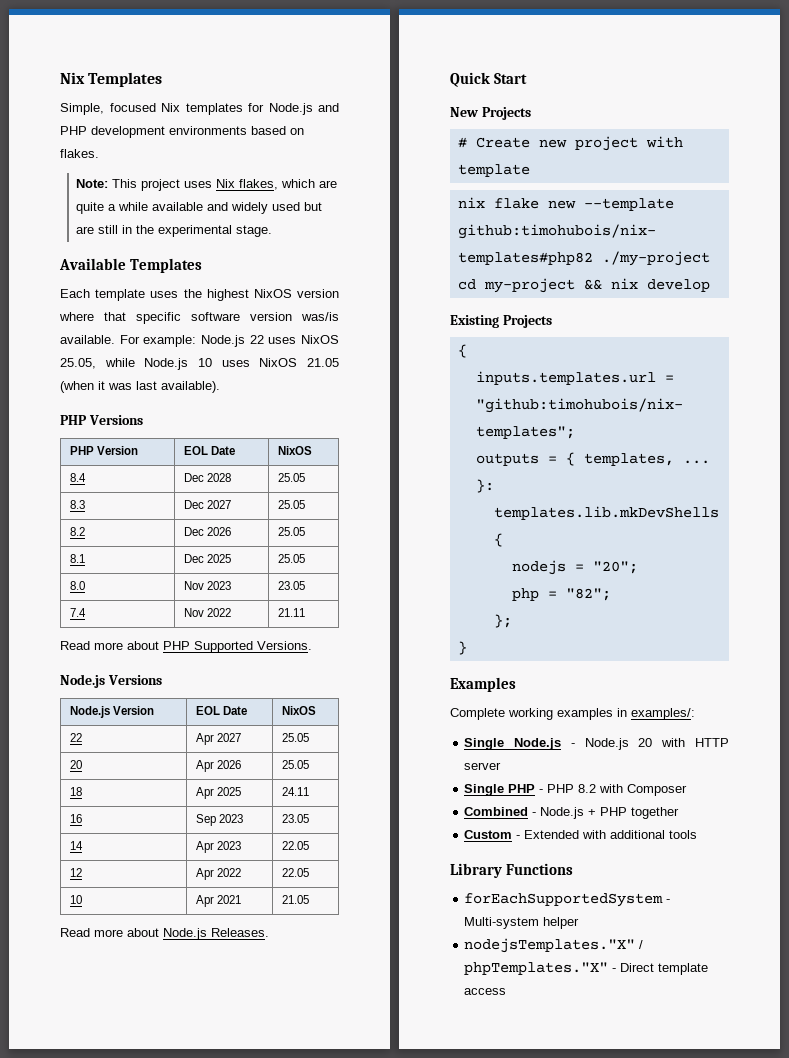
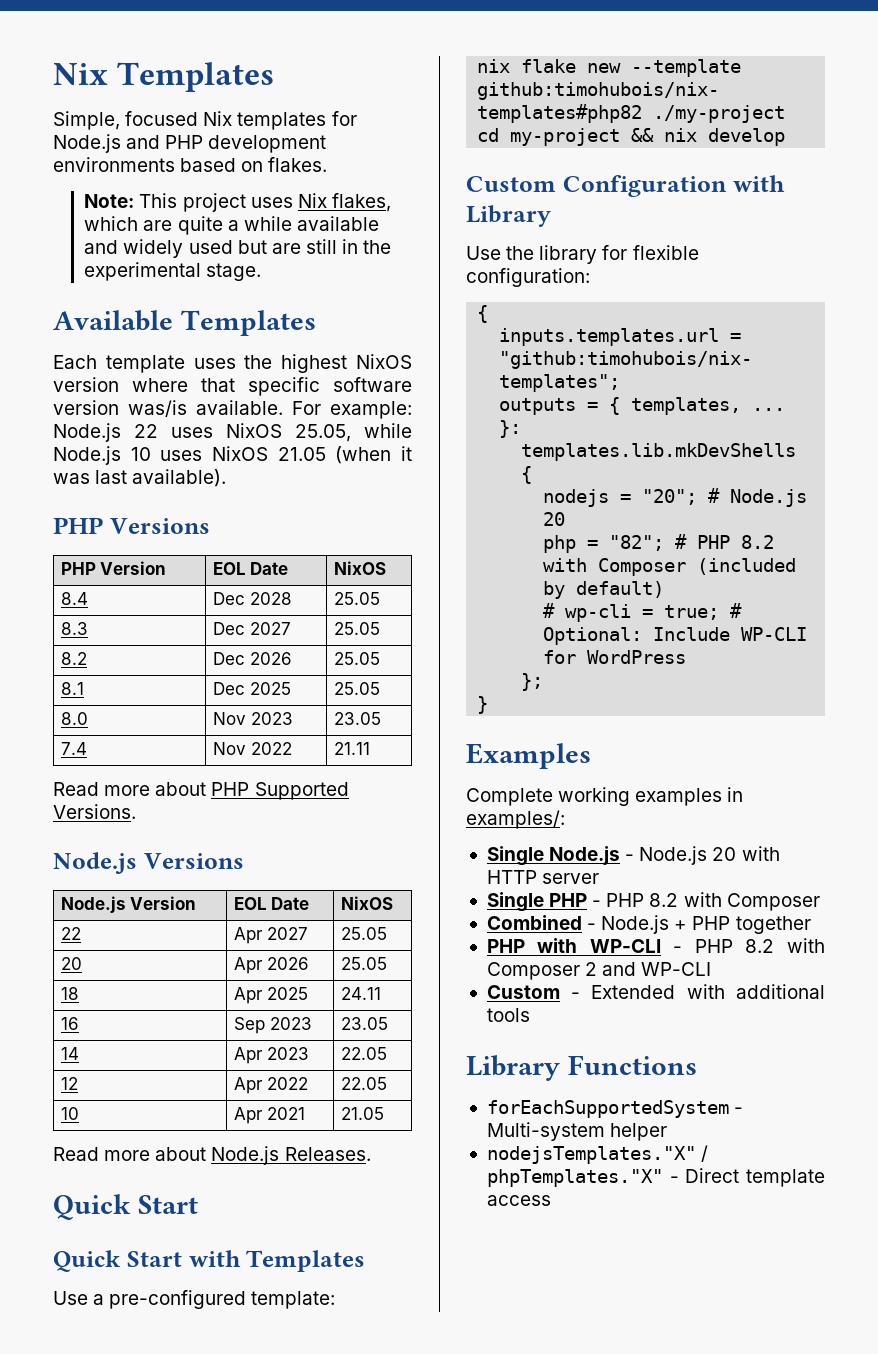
[450,107,531,120] [457,136,683,151] [457,164,530,177] New Projects // # Create new project with template -> [53,1250,366,1272] [53,1290,336,1309] Quick Start with Templates // Use a pre-configured template:
[450,315,552,328] Existing Projects -> [466,175,785,197] [466,205,551,227] [466,245,699,264] [466,268,590,287] Custom Configuration with Library // Use the library for flexible configuration:
(638, 567) none -> [708,488,808,507] [543,512,566,526] # Node.js 20
(611, 594) none -> [675,534,775,549] [543,558,797,576] [543,581,665,599] [543,603,743,622] [543,627,808,645] [543,650,687,664] # PHP 8.2 with Composer (included by default) // # wp-cli = true; # Optional: Include WP-CLI for WordPress
(680, 813) none -> [486,938,825,953] [486,962,712,980] // PHP with WP-CLI - PHP 8.2 with Composer 2 and WP-CLI

